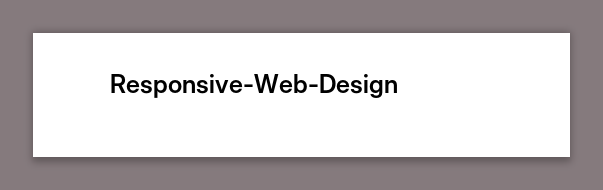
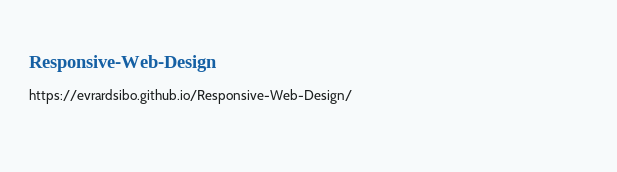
(398, 86) none -> [29,89,352,104] // https://evrardsibo.github.io/Responsive-Web-Design/

